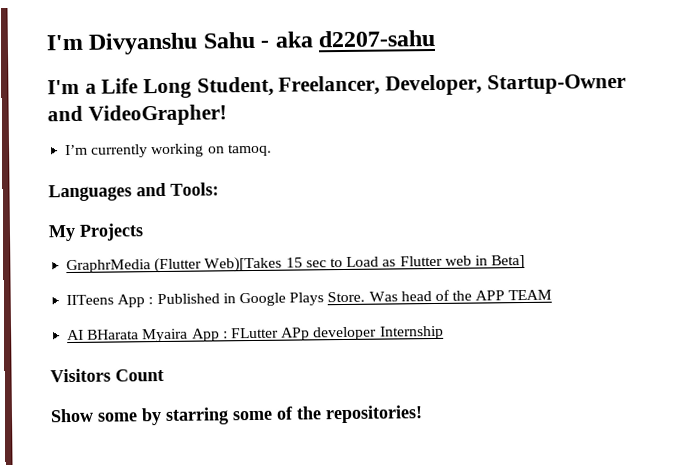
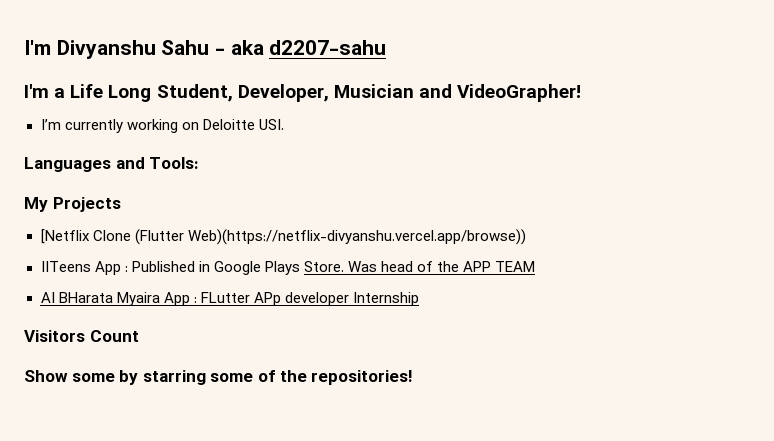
[278,73,626,96] Freelancer, Developer, Startup-Owner -> [237,84,414,102] Developer, Musician
[227,143,272,157] tamoq. -> [202,119,284,130] Deloitte USI.
[66,254,526,274] GraphrMedia (Flutter Web)[Takes 15 sec to Load as Flutter web in Beta] -> [40,229,526,245] [Netflix Clone (Flutter Web)(https://netflix-divyanshu.vercel.app/browse))

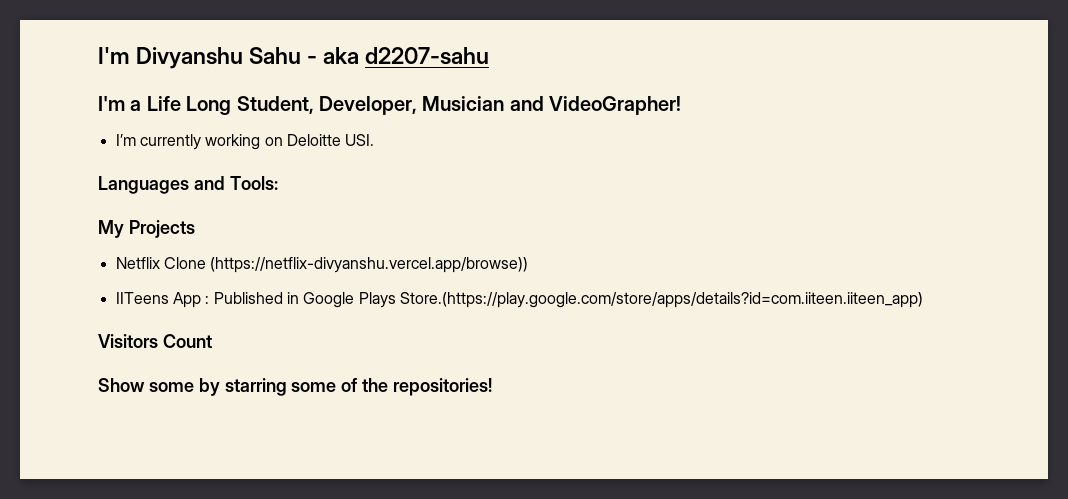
[40,229,526,245] [Netflix Clone (Flutter Web)(https://netflix-divyanshu.vercel.app/browse)) -> [115,257,529,273] Netflix Clone (https://netflix-divyanshu.vercel.app/browse))
[303,261,536,272] [40,292,419,306] Store. Was head of the APP TEAM // AI BHarata Myaira App : FLutter APp developer Internship -> [399,292,923,308] Store.(https://play.google.com/store/apps/details?id=com.iiteen.iiteen_app)

